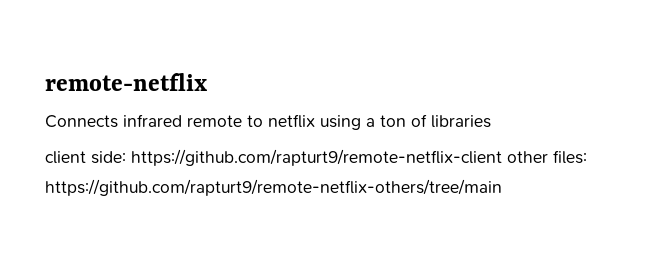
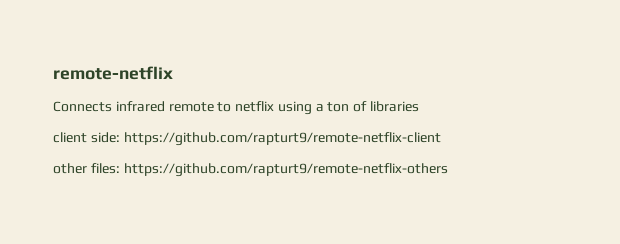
(502, 157) none -> (441, 139) //
[45,179,502,196] https://github.com/rapturt9/remote-netflix-others/tree/main -> [123,163,448,177] https://github.com/rapturt9/remote-netflix-others

